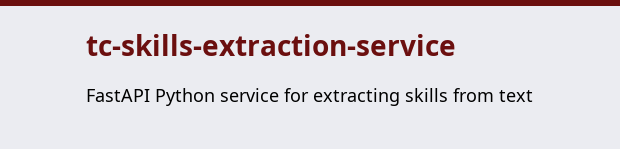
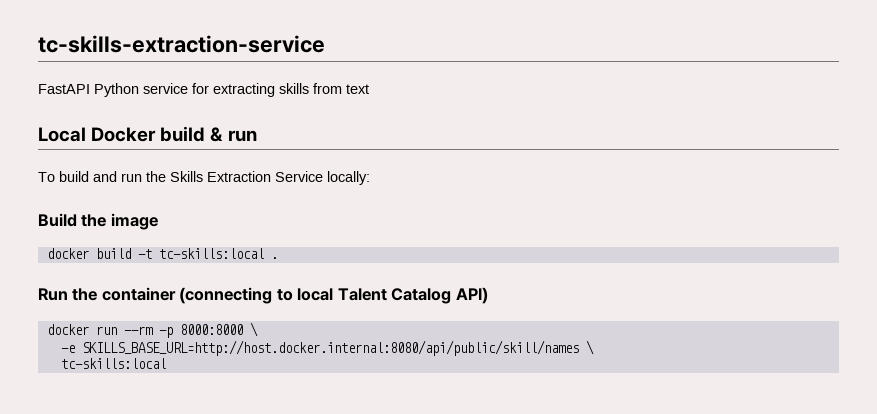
(533, 96) none -> [38,126,257,142] [38,171,370,185] [38,213,158,230] [46,248,278,259] [38,287,488,304] [46,322,258,338] [60,340,594,356] [60,358,166,369] // Local Docker build & run // To build and run the Skills Extraction Service locally: // Build the image // docker build -t tc-skills:local . // Run the container (connecting to local Talent Catalog API) // docker run --rm -p 8000:8000 \ // -e SKILLS_BASE_URL=http://host.docker.internal:8080/api/public/skill/names \ // tc-skills:local

